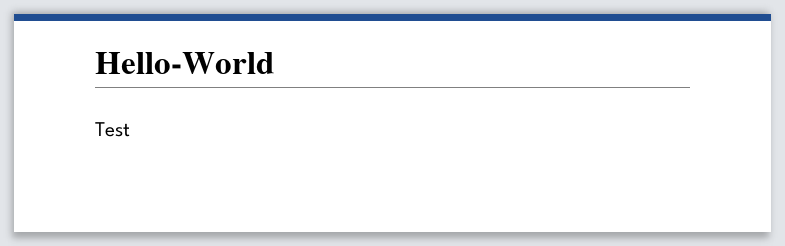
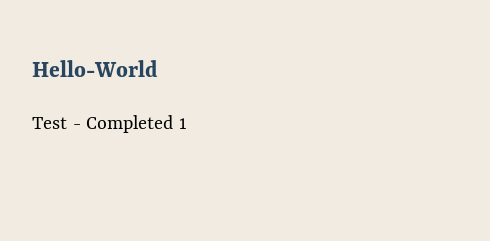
(130, 129) none -> [72,115,188,133] - Completed 1

